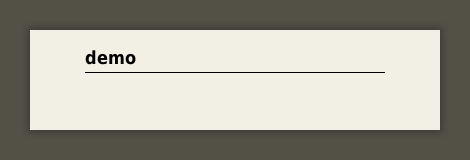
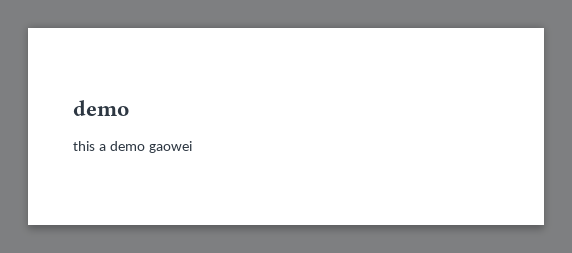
[85,50,136,65] demo -> [73,100,129,116] [73,141,192,153] demo // this a demo gaowei

